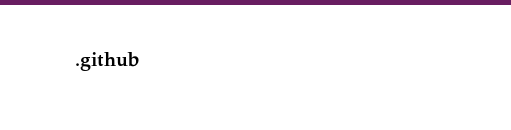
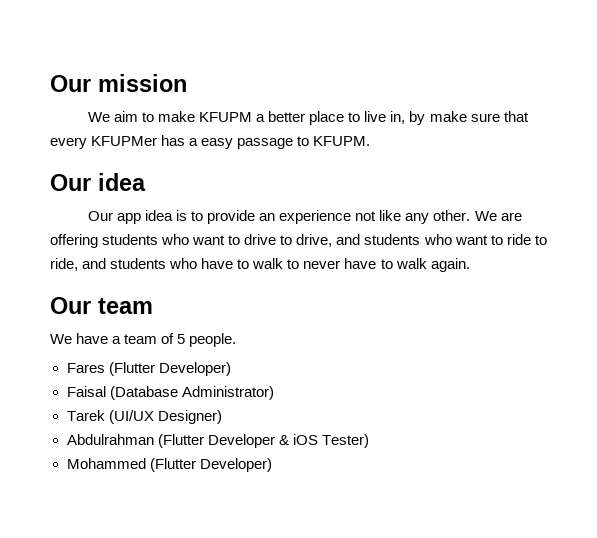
[75,52,139,71] .github -> [50,74,187,92] [87,111,529,125] [50,135,371,149] [50,173,146,191] [87,210,522,224] [50,234,547,248] [50,258,470,272] [50,297,153,314] [50,333,237,347] [66,362,231,376] [66,386,274,400] [66,410,222,424] [66,434,369,448] [66,458,272,472] Our mission // We aim to make KFUPM a better place to live in, by make sure that every KFUPMer has a easy passage to KFUPM. // Our idea // Our app idea is to provide an experience not like any other. We are offering students who want to drive to drive, and students who want to ride to ride, and students who have to walk to never have to walk again. // Our team // We have a team of 5 people. // Fares (Flutter Developer) // Faisal (Database Administrator) // Tarek (UI/UX Designer) // Abdulrahman (Flutter Developer & iOS Tester) // Mohammed (Flutter Developer)

